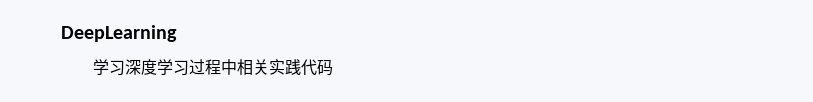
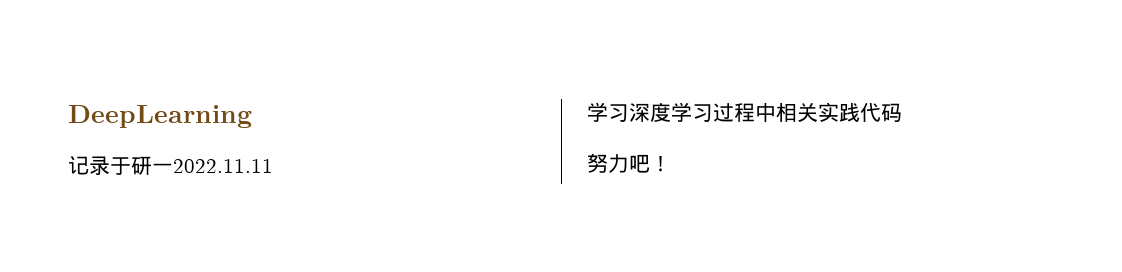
(177, 33) none -> [68,156,273,175] // 记录于研一2022.11.11
(333, 67) none -> [587,153,671,173] // 努力吧！

